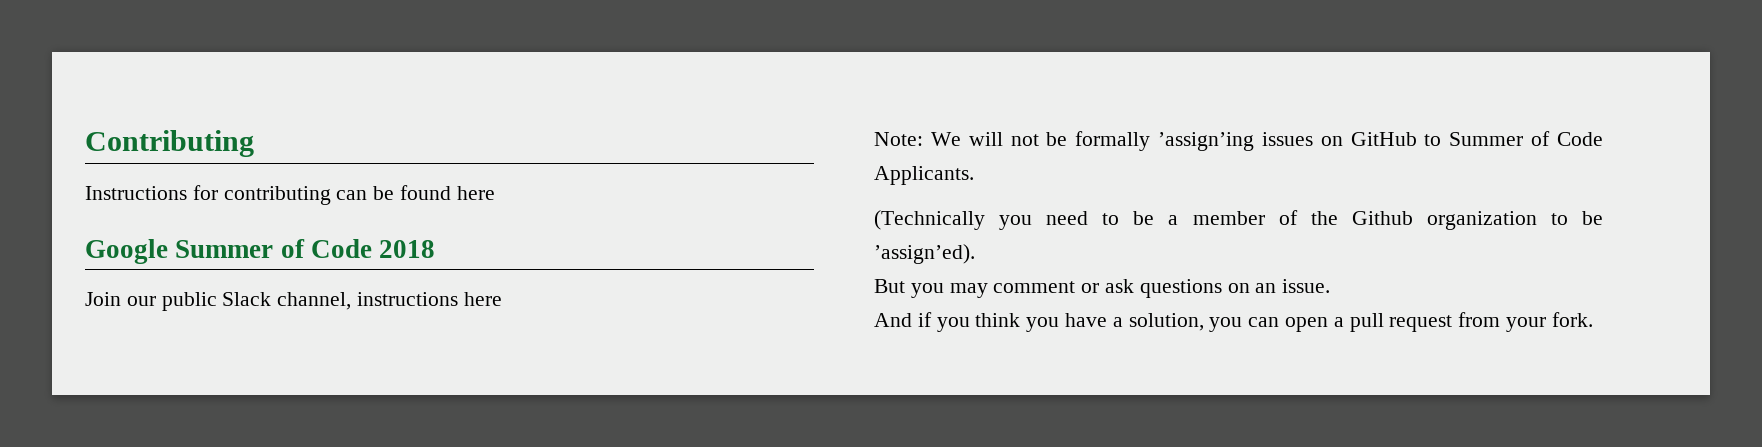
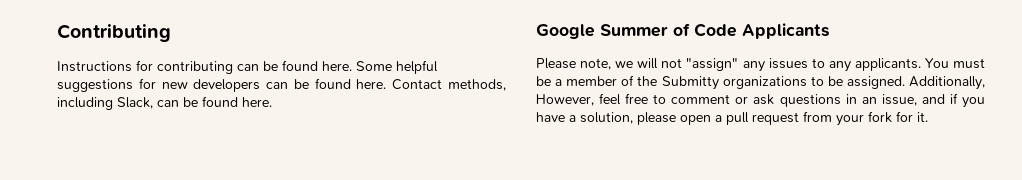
[456,186,495,200] [85,239,436,264] [85,292,502,311] [874,131,1603,151] [874,166,974,185] [874,210,1120,230] here // Google Summer of Code 2018 // Join our public Slack channel, instructions here // Note: We will not be formally ’assign’ing issues on GitHub to Summer of Code Applicants. // (Technically you need to -> [322,60,438,74] [57,78,506,92] [57,96,272,110] [536,23,829,39] [536,58,985,72] here. Some helpful suggestions for new developers can be found here. Contact methods, including Slack, can be found here. // Google Summer of Code Applicants // Please note, we will not "assign" any issues to any applicants. You must
[1351,211,1603,230] [874,244,975,264] [874,279,1331,298] [874,312,1021,332] Github organization to be ’assign’ed). // But you may comment or ask questions on an issue. // And if you think -> [661,76,986,90] [536,93,958,107] Submitty organizations to be assigned. Additionally, However, feel free to comment or ask questions in an issue, and if
[1209,317,1280,332] you can -> [637,112,676,125] please
[1551,312,1593,327] fork. -> [868,111,928,123] fork for it.

